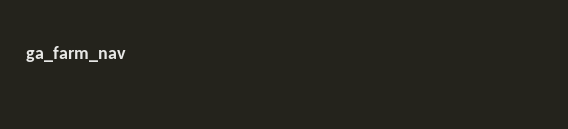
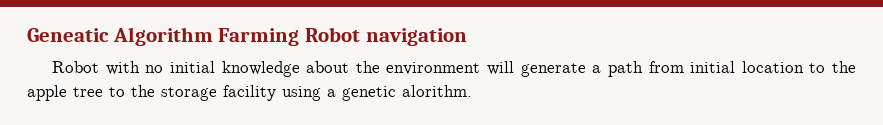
[26,46,126,62] ga_farm_nav -> [27,27,467,46] [52,61,857,77] [27,85,472,101] Geneatic Algorithm Farming Robot navigation // Robot with no initial knowledge about the environment will generate a path from initial location to the apple tree to the storage facility using a genetic alorithm.

